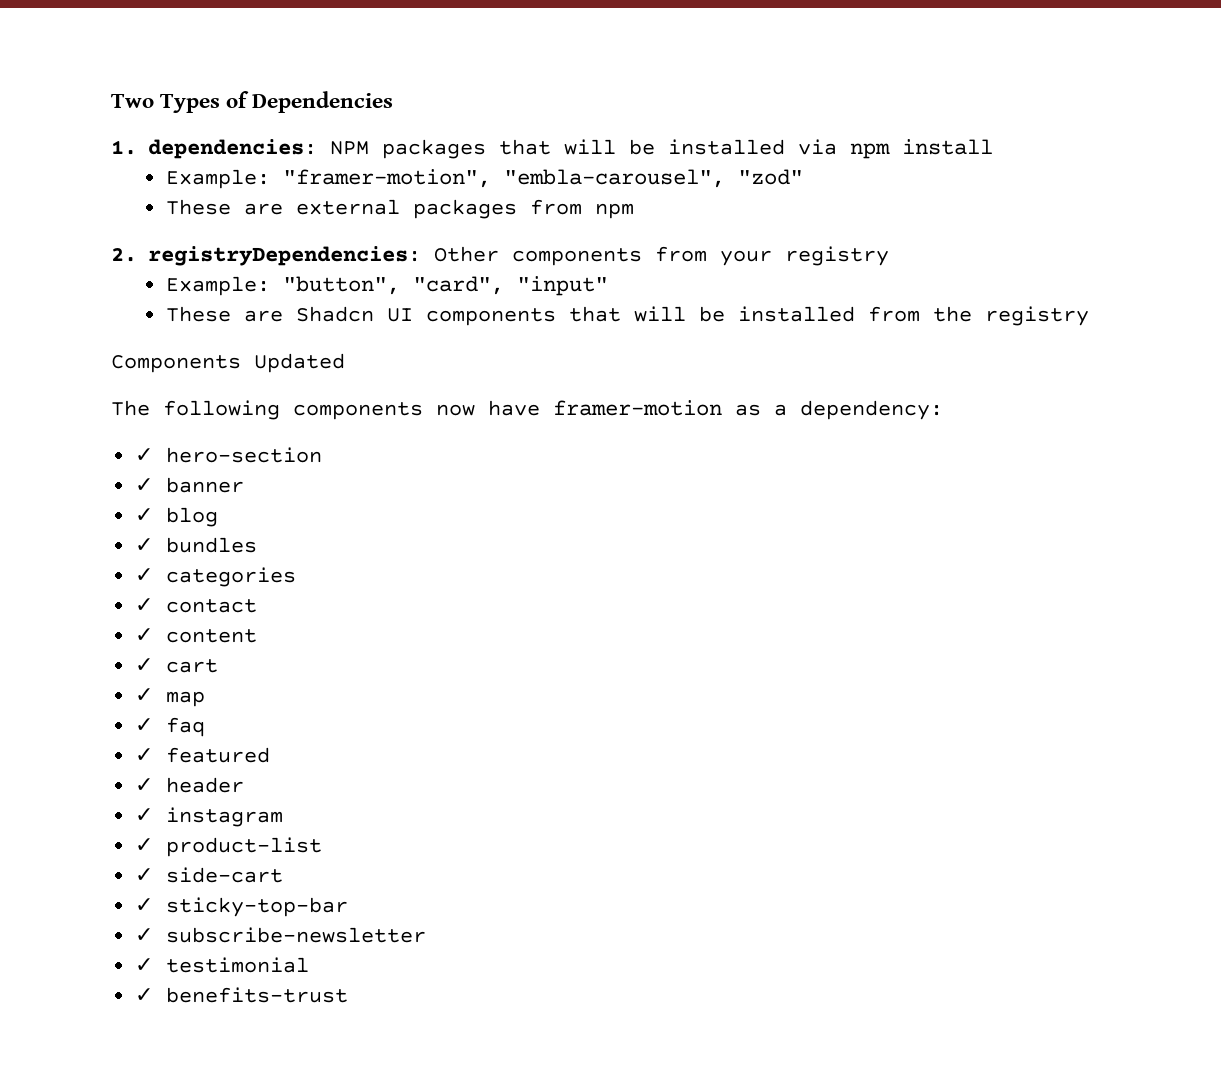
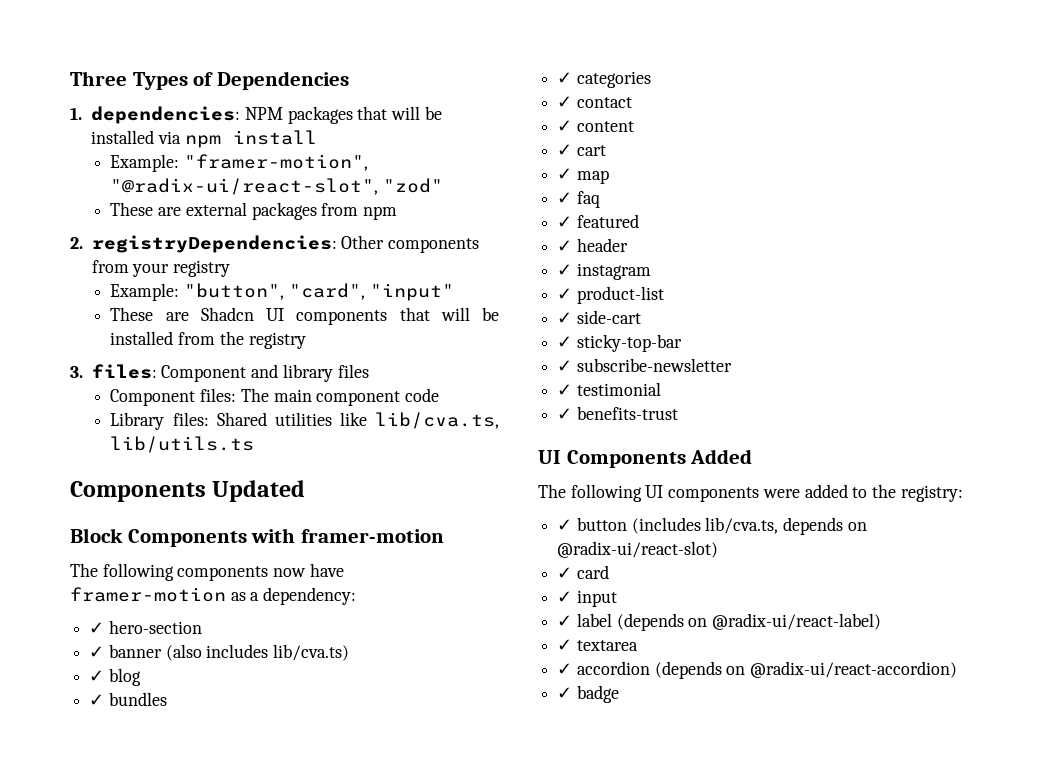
[111,94,154,108] Two -> [70,71,127,86] Three
[504,169,726,188] "embla-carousel", -> [110,178,379,195] "@radix-ui/react-slot",
[111,353,345,373] Components Updated -> [70,364,369,382] [110,388,440,406] [110,412,499,430] [110,436,255,453] [70,480,306,502] [70,528,444,547] 3. files: Component and library files // Component files: The main component code // Library files: Shared utilities like lib/cva.ts, lib/utils.ts // Components Updated // Block Components with framer-motion
(245, 485) none -> [165,644,350,661] (also includes lib/cva.ts)
(349, 995) none -> [538,449,753,468] [538,484,963,502] [557,517,867,535] [557,541,719,558] [557,565,609,579] [557,590,617,607] [557,613,882,631] [557,639,638,651] [557,661,958,679] [557,685,619,703] // UI Components Added // The following UI components were added to the registry: // ✓ button (includes lib/cva.ts, depends on @radix-ui/react-slot) // ✓ card // ✓ input // ✓ label (depends on @radix-ui/react-label) // ✓ textarea // ✓ accordion (depends on @radix-ui/react-accordion) // ✓ badge

